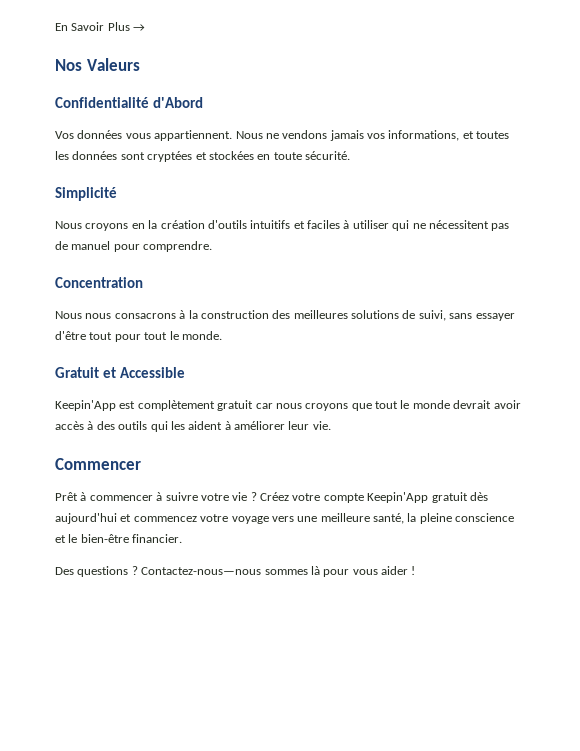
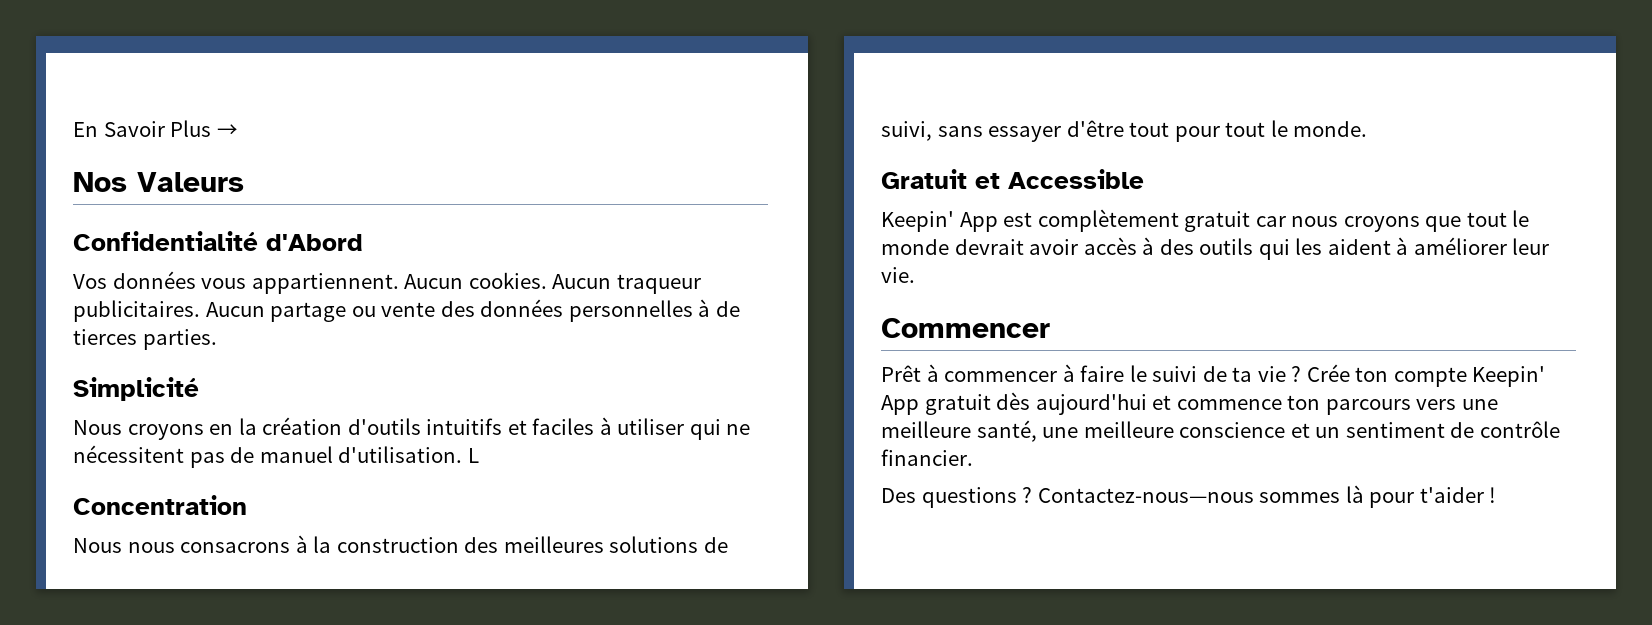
[235,130,510,141] [55,151,350,162] Nous ne vendons jamais vos informations, et toutes les données sont cryptées et stockées en toute sécurité. -> [404,272,701,294] [73,299,740,322] [73,329,217,350] Aucun cookies. Aucun traqueur publicitaires. Aucun partage ou vente des données personnelles à de tierces parties.
[113,241,213,252] pour comprendre. -> [338,446,479,463] d'utilisation. L
[55,400,116,411] Keepin'App -> [881,211,998,232] Keepin' App
[165,492,429,503] suivre votre vie ? Créez votre compte Keepin'App -> [1080,364,1546,387] [881,395,919,415] faire le suivi de ta vie ? Crée ton compte Keepin' App
[133,514,269,524] commencez votre voyage -> [1176,395,1411,415] commence ton parcours
[407,513,515,524] [55,534,129,543] la pleine conscience et le bien-être -> [1042,421,1560,438] une meilleure conscience et un sentiment de contrôle
[352,566,408,575] vous aider -> [1419,487,1484,503] t'aider

